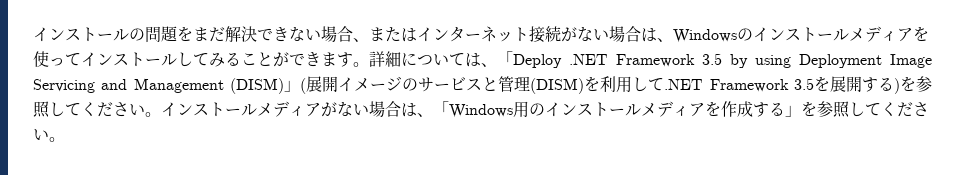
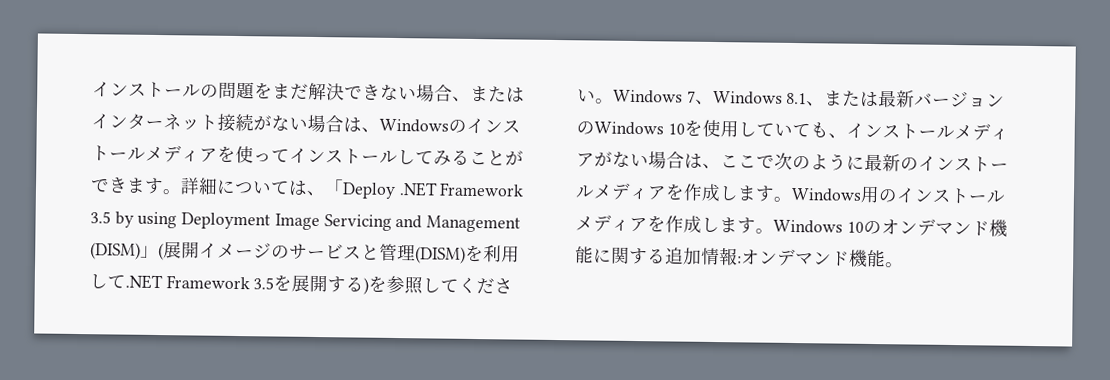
(161, 114) none -> [613,89,1006,108] [576,119,847,139] Windows 7、Windows 8.1、または最新バージョンのWindows 10を使用していても、
[433,101,449,115] 「 -> [720,152,1009,173] [575,182,792,202] ここで次のように最新のインストールメディアを作成します。
[753,101,929,118] [33,128,49,141] する」を参照してください -> [701,216,1008,237] [575,246,886,268] します。Windows 10のオンデマンド機能に関する追加情報:オンデマンド機能

